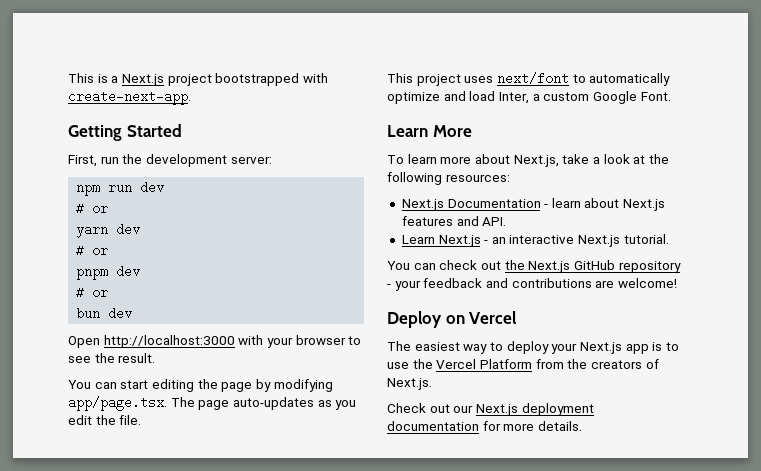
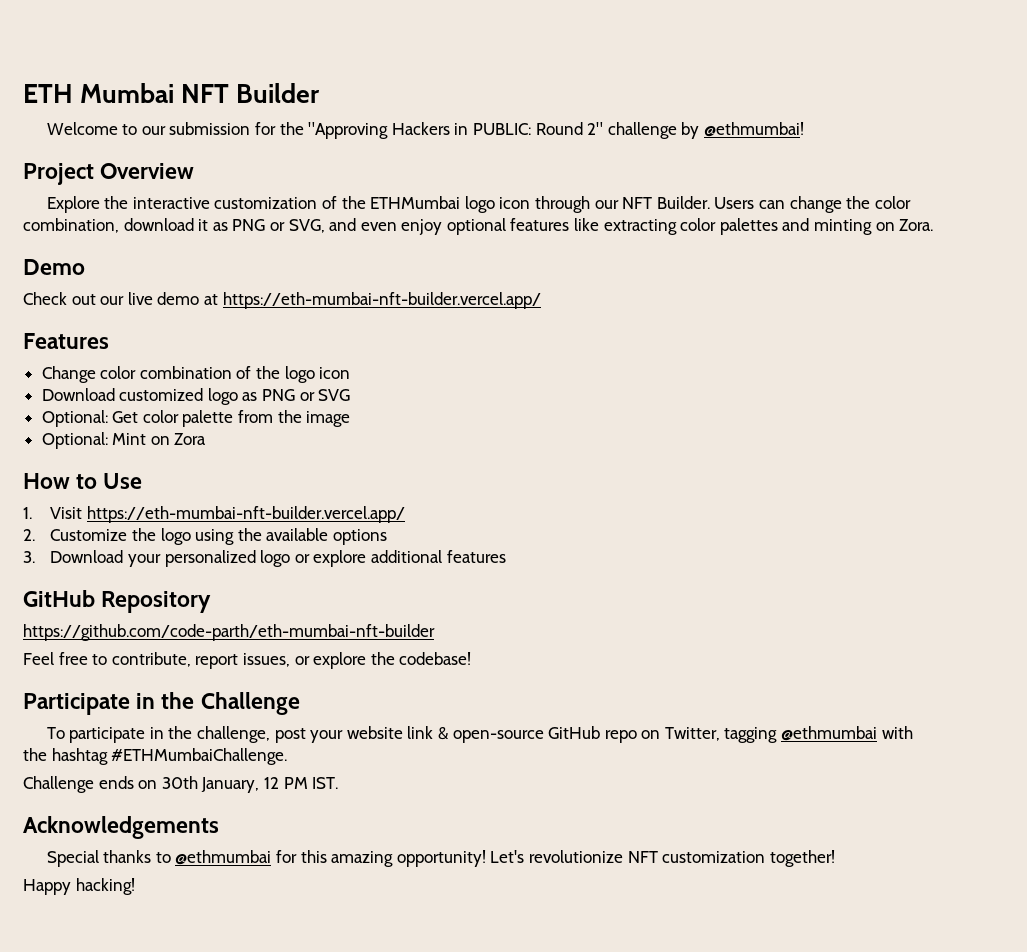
[68,73,328,86] [68,90,191,105] [68,124,182,141] [68,154,272,167] [76,181,165,196] [76,202,109,215] [76,223,141,238] [76,244,109,257] [76,265,141,280] [76,286,109,299] [76,307,133,320] [68,335,362,348] [68,353,156,363] [68,379,333,392] [68,396,357,411] [68,415,142,425] [387,72,671,86] [387,91,671,104] [387,125,472,137] [387,154,669,167] [387,172,510,185] [401,198,666,211] [401,216,507,226] [401,234,669,247] [387,260,681,273] [387,278,677,291] [387,311,518,328] [387,341,679,354] [387,359,659,369] [387,378,432,390] [387,403,594,416] [387,421,582,431] This is a Next.js project bootstrapped with create-next-app. // Getting Started // First, run the development server: // npm run dev // # or // yarn dev // # or // pnpm dev // # or // bun dev // Open http://localhost:3000 with your browser to see the result. // You can start editing the page by modifying app/page.tsx. The page auto-updates as you edit the file. // This project uses next/font to automatically optimize and load Inter, a custom Google Font. // Learn More // To learn more about Next.js, take a look at the following resources: // Next.js Documentation - learn about Next.js features and API. // Learn Next.js - an interactive Next.js tutorial. // You can check out the Next.js GitHub repository - your feedback and contributions are welcome! // Deploy on Vercel // The easiest way to deploy your Next.js app is to use the Vercel Platform from the creators of Next.js. // Check out our Next.js deployment documentation for more details. -> [23,83,321,103] [46,122,804,139] [23,163,195,185] [46,196,911,213] [23,218,934,235] [23,259,85,275] [23,292,541,309] [23,333,109,349] [41,366,351,383] [41,388,351,405] [41,410,351,427] [41,432,207,449] [23,473,143,489] [23,506,405,523] [23,528,387,545] [23,550,506,567] [23,590,212,613] [23,624,435,641] [23,652,472,669] [23,692,300,715] [46,726,913,743] [23,748,288,765] [23,776,339,793] [23,816,219,839] [46,850,835,867] [23,878,135,895] ETH Mumbai NFT Builder // Welcome to our submission for the "Approving Hackers in PUBLIC: Round 2" challenge by @ethmumbai! // Project Overview // Explore the interactive customization of the ETHMumbai logo icon through our NFT Builder. Users can change the color combination, download it as PNG or SVG, and even enjoy optional features like extracting color palettes and minting on Zora. // Demo // Check out our live demo at https://eth-mumbai-nft-builder.vercel.app/ // Features // Change color combination of the logo icon // Download customized logo as PNG or SVG // Optional: Get color palette from the image // Optional: Mint on Zora // How to Use // 1. Visit https://eth-mumbai-nft-builder.vercel.app/ // 2. Customize the logo using the available options // 3. Download your personalized logo or explore additional features // GitHub Repository // https://github.com/code-parth/eth-mumbai-nft-builder // Feel free to contribute, report issues, or explore the codebase! // Participate in the Challenge // To participate in the challenge, post your website link & open-source GitHub repo on Twitter, tagging @ethmumbai with the hashtag #ETHMumbaiChallenge. // Challenge ends on 30th January, 12 PM IST. // Acknowledgements // Special thanks to @ethmumbai for this amazing opportunity! Let's revolutionize NFT customization together! // Happy hacking!

